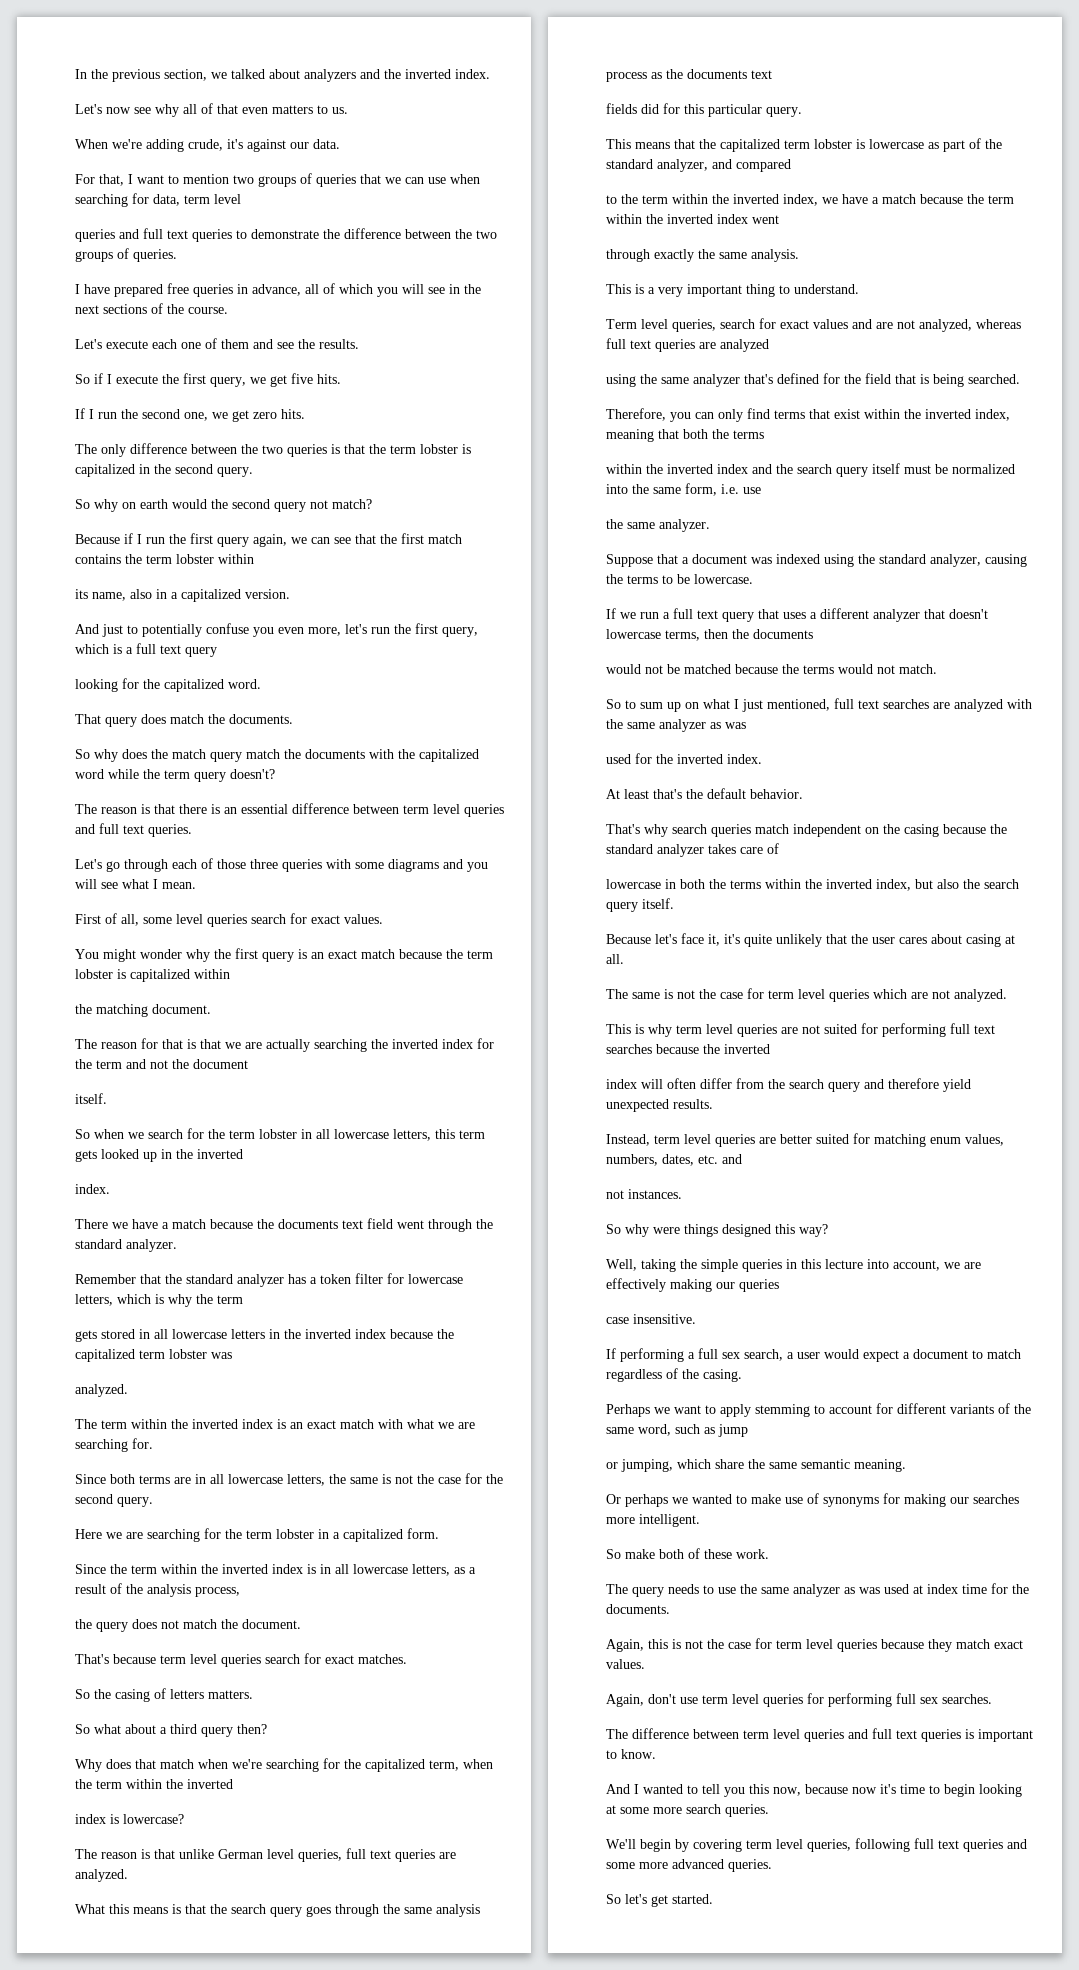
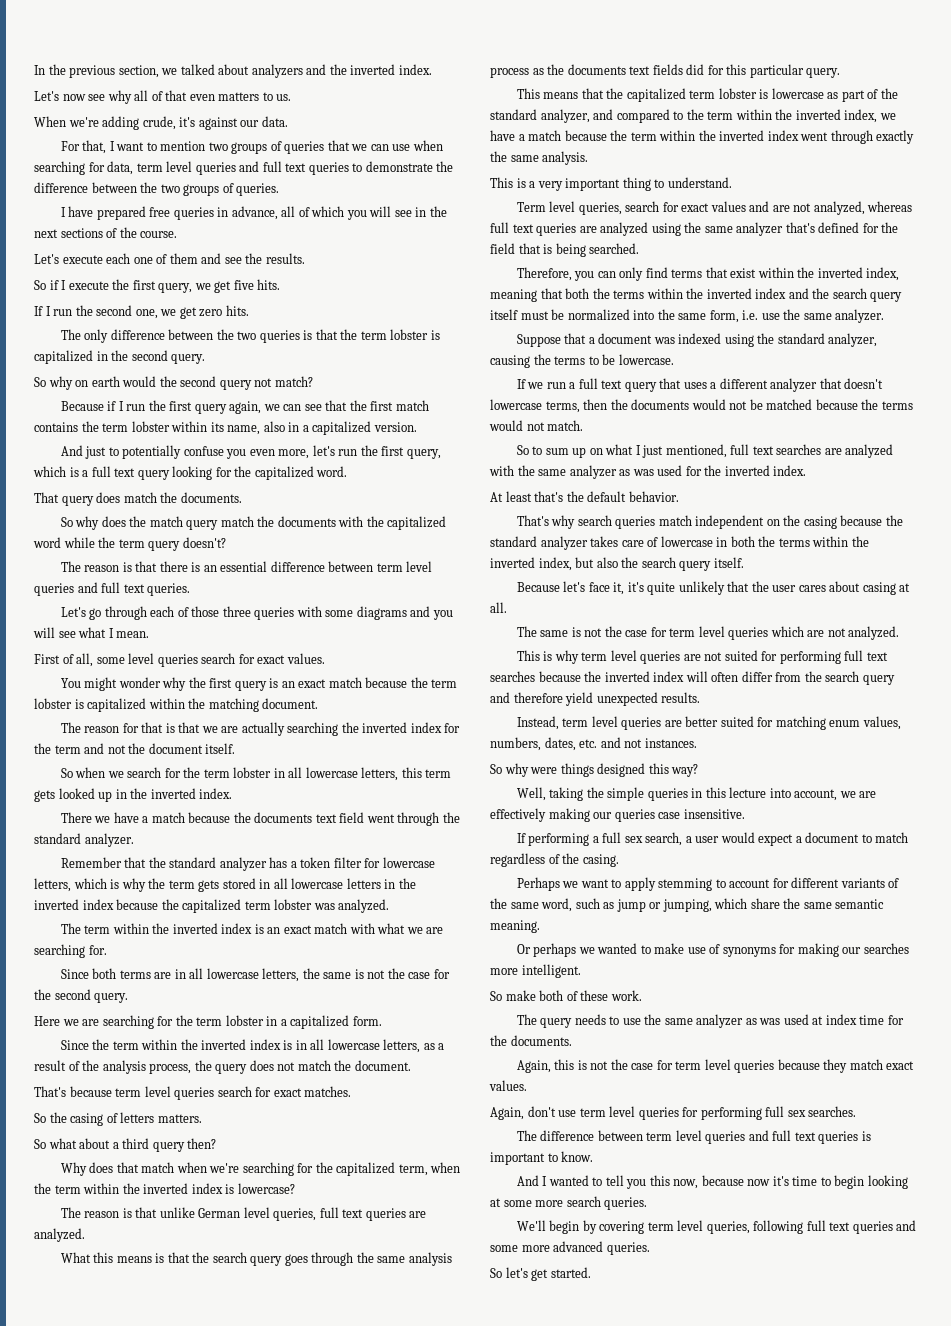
(241, 199) // -> (193, 166) none
(254, 559) // -> (208, 426) none
(217, 652) // -> (170, 475) none
(230, 974) // -> (185, 703) none
(248, 1064) // -> (203, 748) none
(243, 1154) // -> (196, 793) none
(243, 1299) // -> (195, 884) none
(232, 1355) // -> (335, 906) none
(240, 1592) // -> (192, 1068) none
(233, 1784) // -> (189, 1188) none
(772, 74) // -> (651, 70) none
(791, 165) // -> (670, 116) none
(779, 219) // -> (829, 136) none
(769, 345) // -> (649, 229) none
(764, 434) // -> (645, 294) none
(761, 490) // -> (780, 316) none
(813, 634) // -> (690, 404) none
(746, 725) // -> (654, 472) none
(779, 848) // -> (659, 542) none
(770, 1049) // -> (650, 676) none
(742, 1159) // -> (621, 742) none
(779, 1285) // -> (655, 815) none
(748, 1430) // -> (646, 905) none

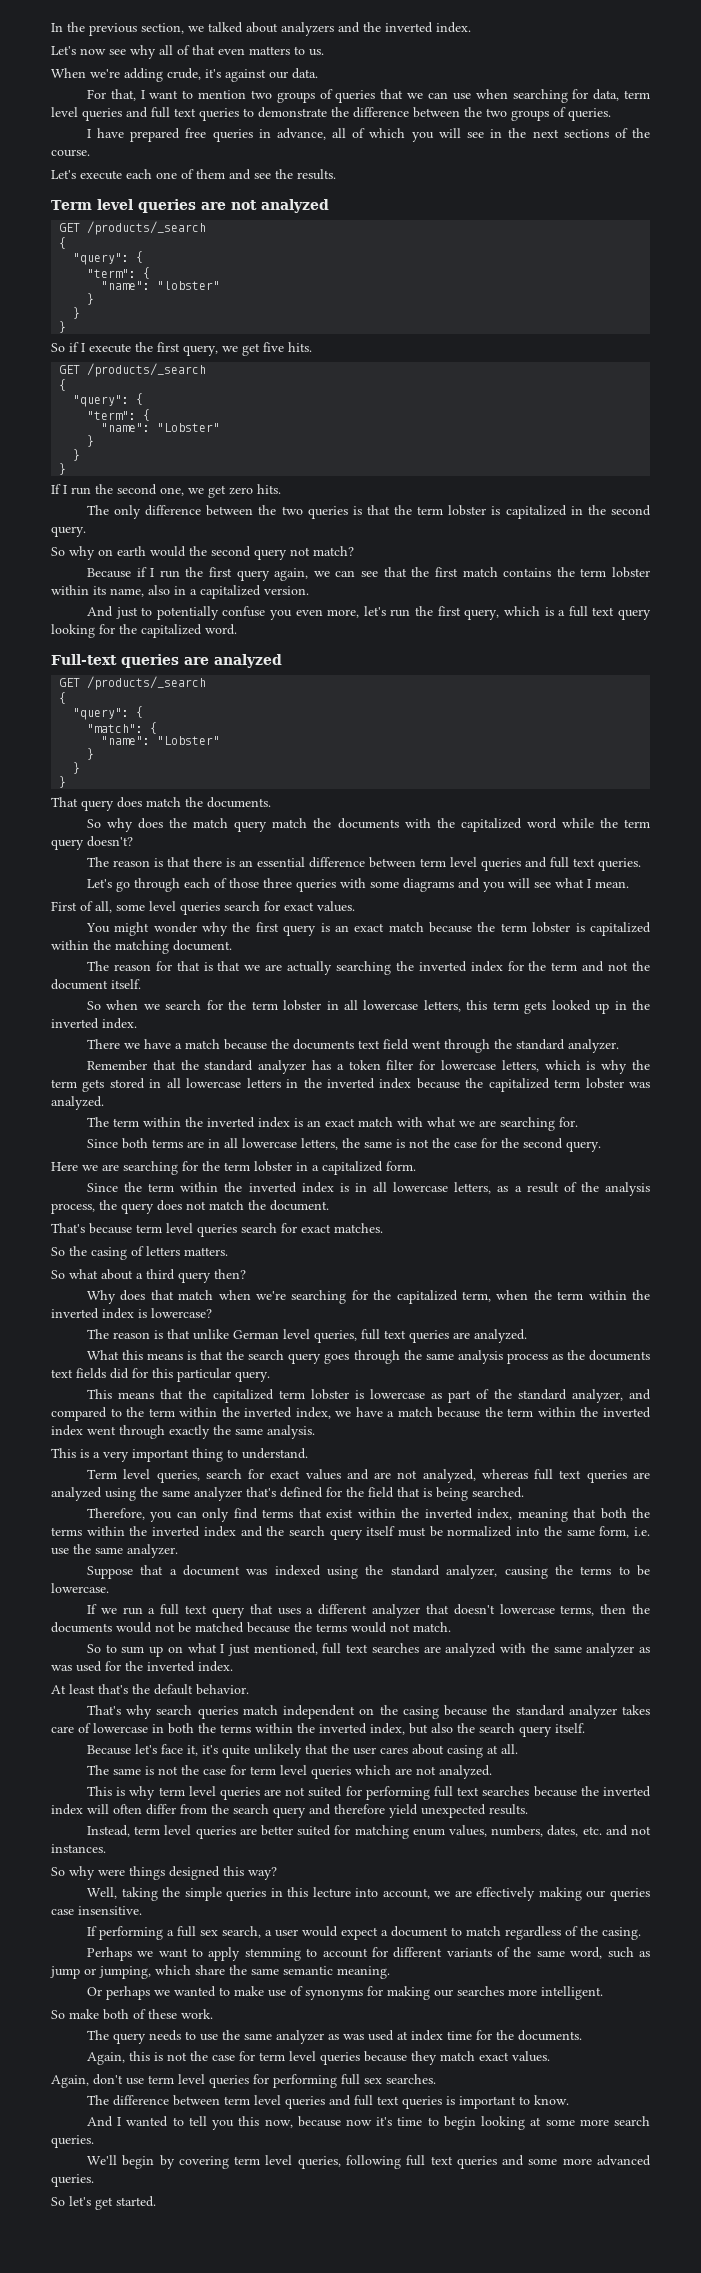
(305, 258) none -> [51,199,329,213] [59,221,207,235] [59,237,67,249] [73,251,144,265] [87,267,151,279] [101,281,221,290] [87,293,95,305] [73,307,81,319] [59,321,67,333] // Term level queries are not analyzed // GET /products/_search // { // "query": { // "term": { // "name": "lobster" // } // } // }
(281, 284) none -> [59,363,207,377] [59,379,67,391] [73,393,144,407] [87,409,151,421] [101,423,221,432] [87,435,95,447] [73,449,81,461] [59,463,67,475] // GET /products/_search // { // "query": { // "term": { // "name": "Lobster" // } // } // }
(348, 471) none -> [51,654,282,668] [59,676,207,690] [59,692,67,704] [73,706,144,720] [87,722,158,734] [101,736,221,745] [87,748,95,760] [73,762,81,774] [59,776,67,788] // Full-text queries are analyzed // GET /products/_search // { // "query": { // "match": { // "name": "Lobster" // } // } // }

